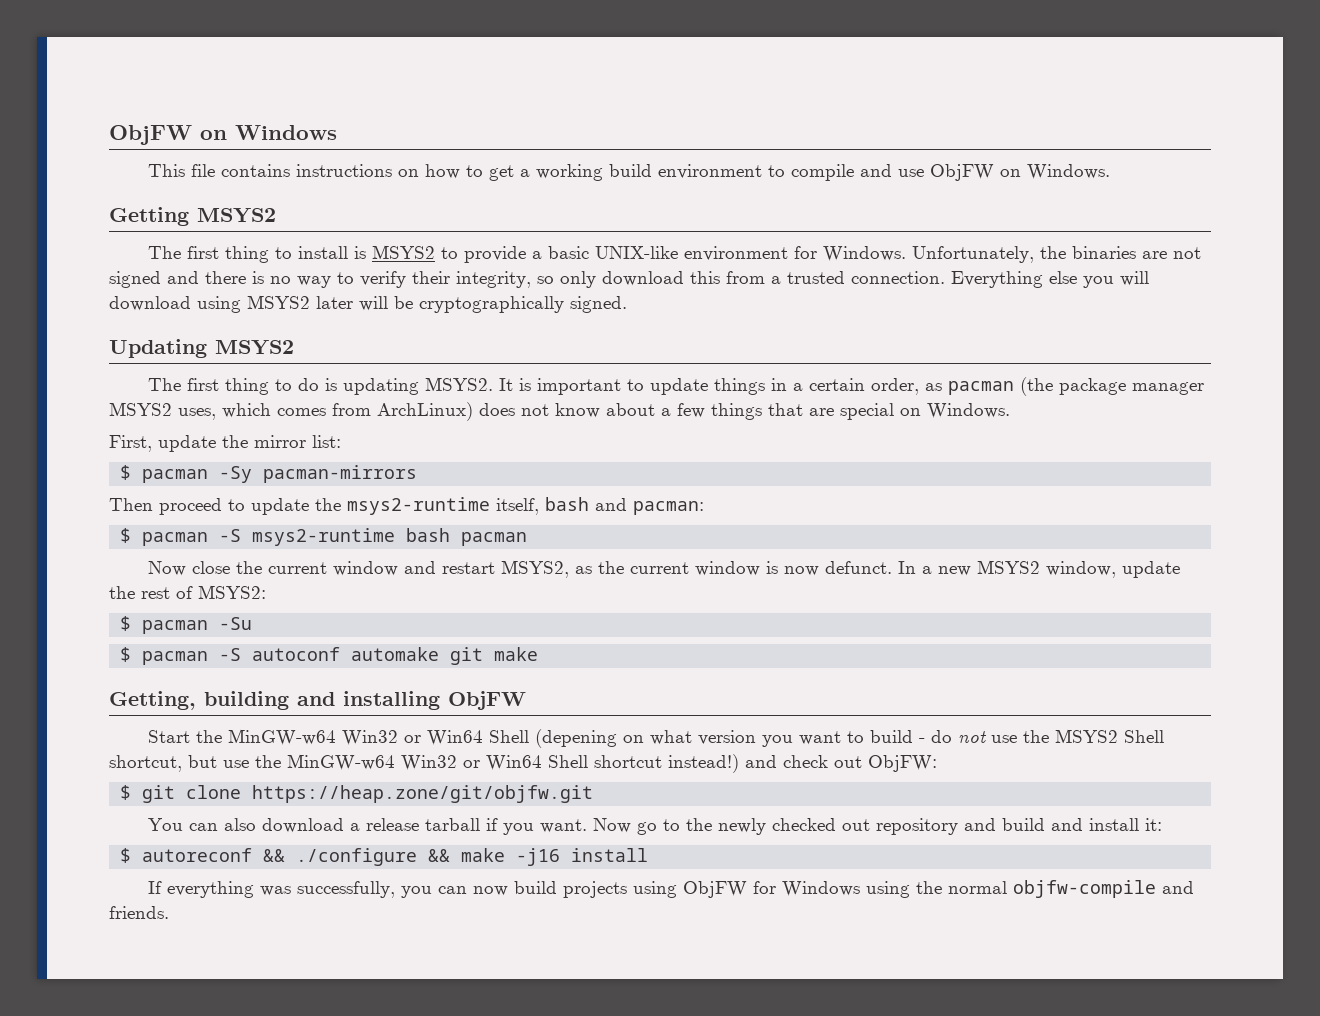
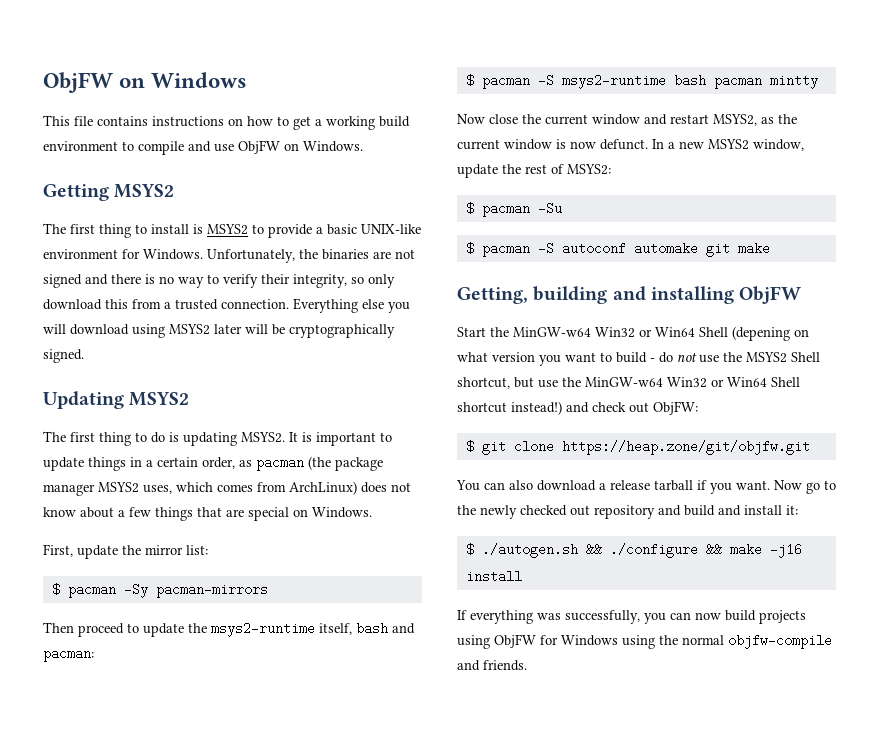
(528, 539) none -> [769,76,818,89] mintty
[142,848,253,862] autoreconf -> [481,543,578,558] ./autogen.sh

